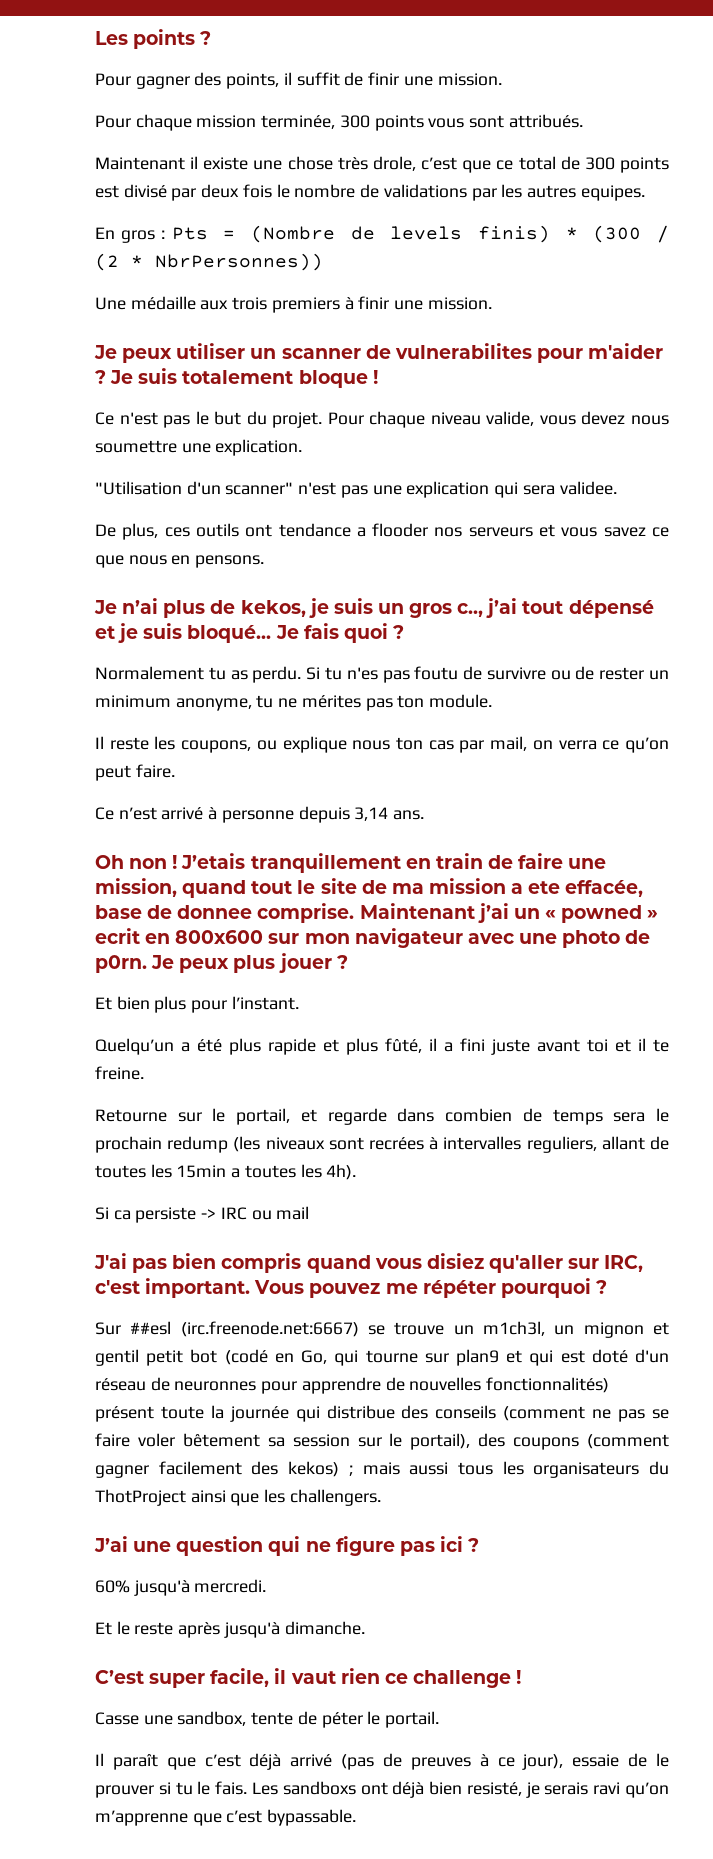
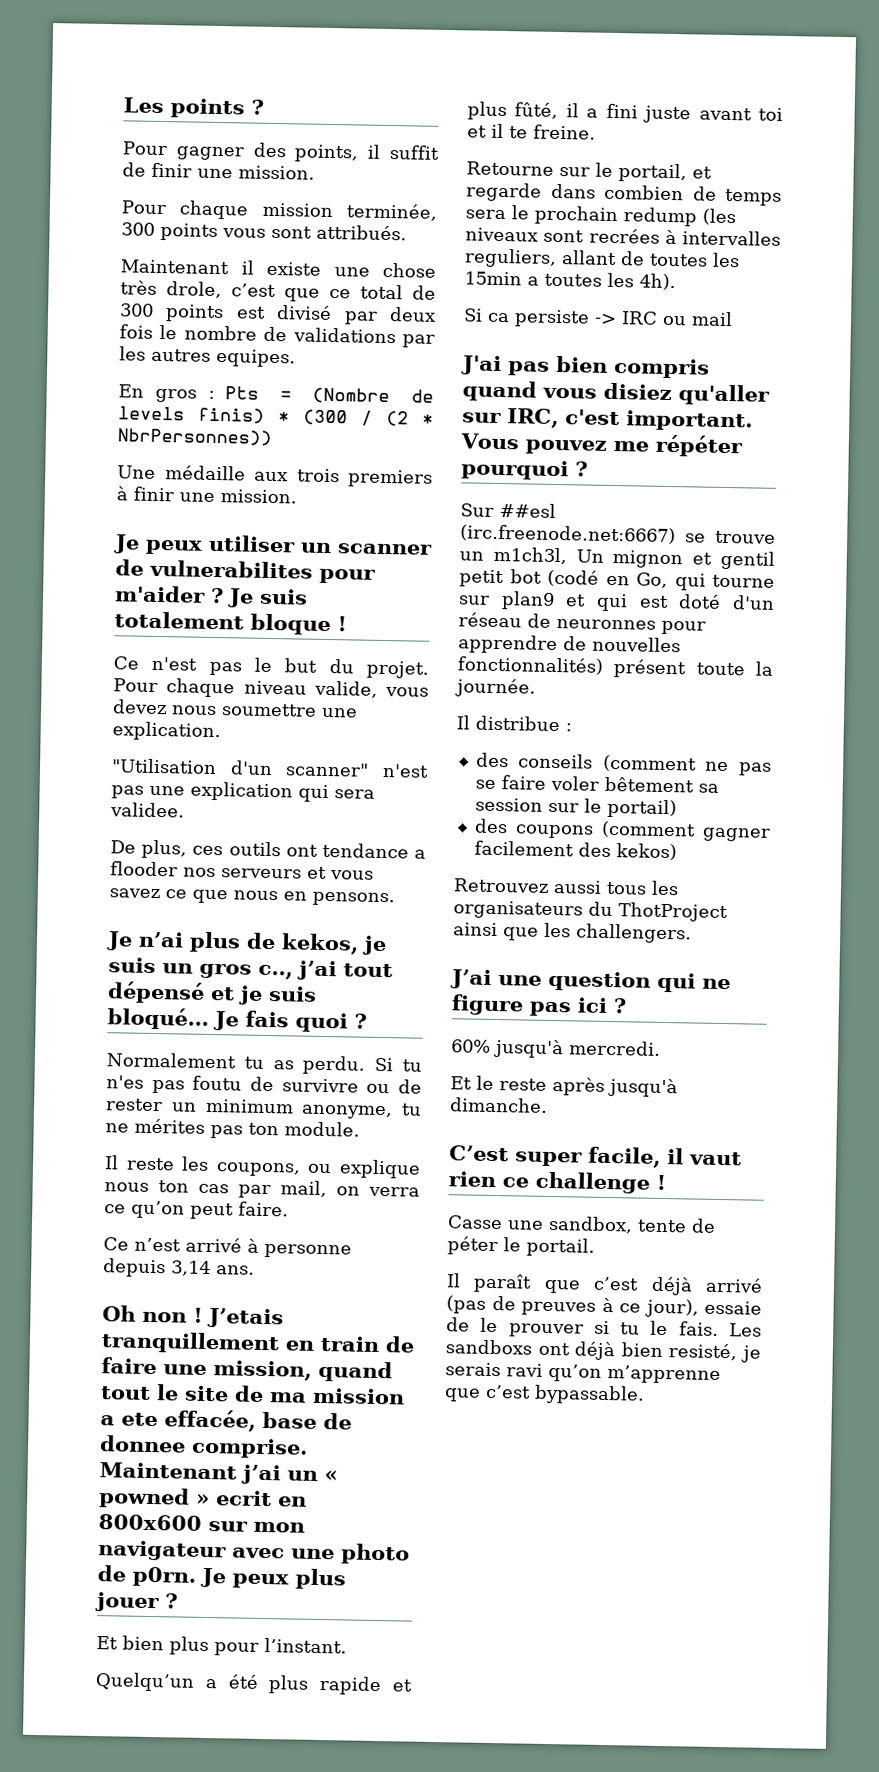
[554,1325,575,1335] un -> [575,549,604,563] Un
[229,1405,395,1422] journée qui distribue -> [455,678,536,698] [456,715,572,732] journée. // Il distribue : //
[410,1433,471,1450] portail), -> [606,798,677,819] portail) //
[348,1462,400,1476] ; mais -> [453,878,549,893] // Retrouvez

